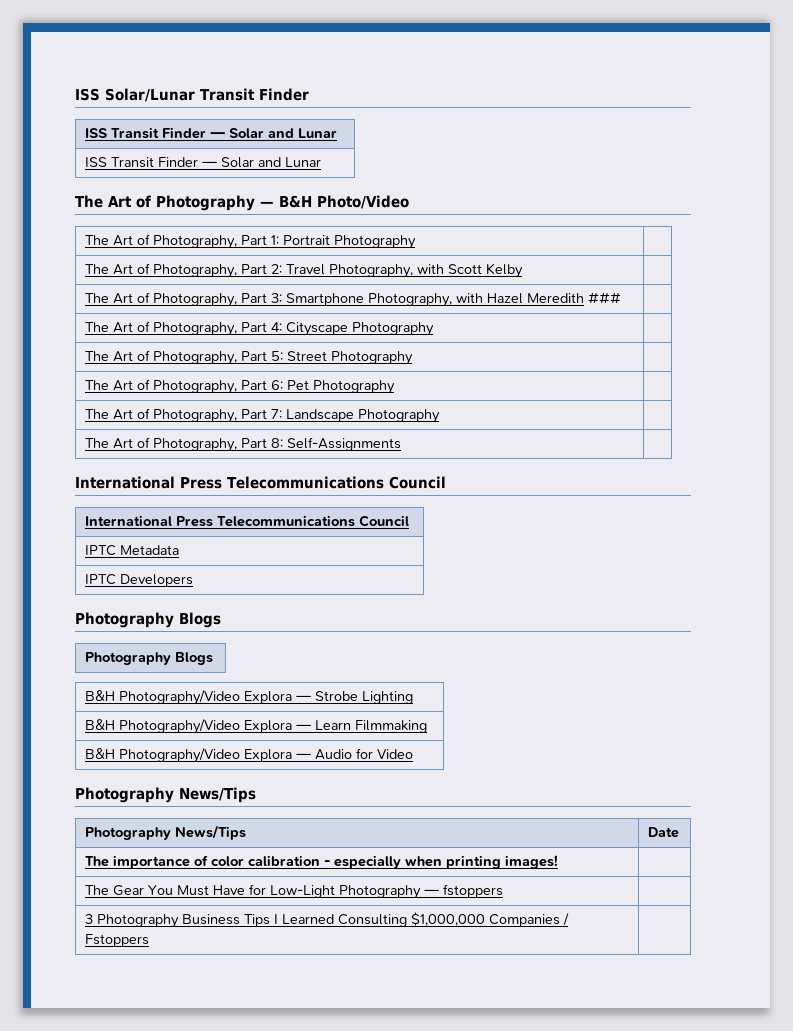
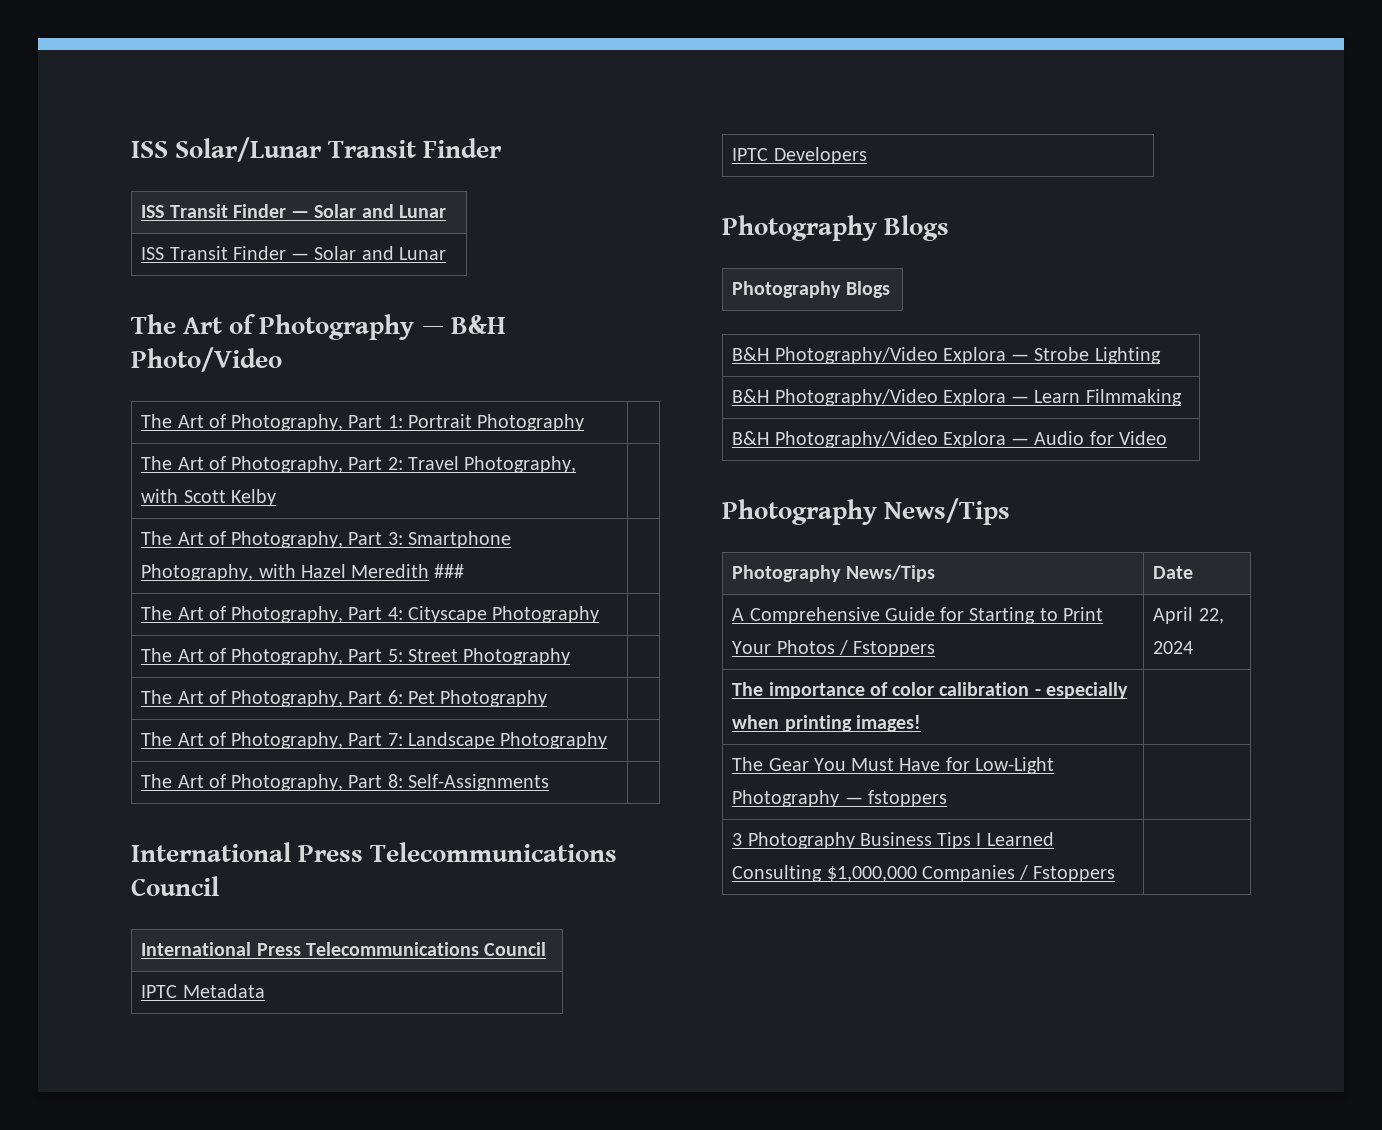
(679, 832) none -> [732,607,1103,624] [732,640,936,657] [1153,607,1224,624] [1153,641,1194,654] // A Comprehensive Guide for Starting to Print Your Photos / Fstoppers | April 22, 2024

